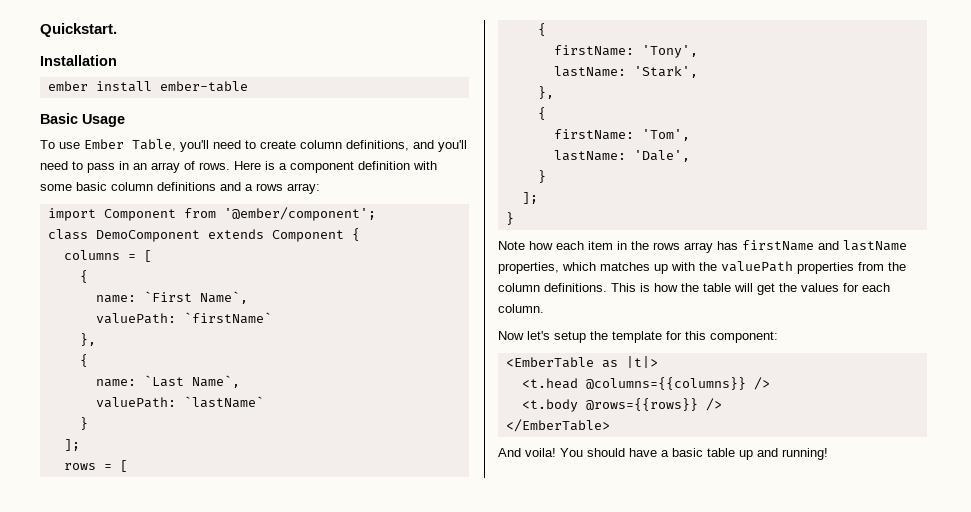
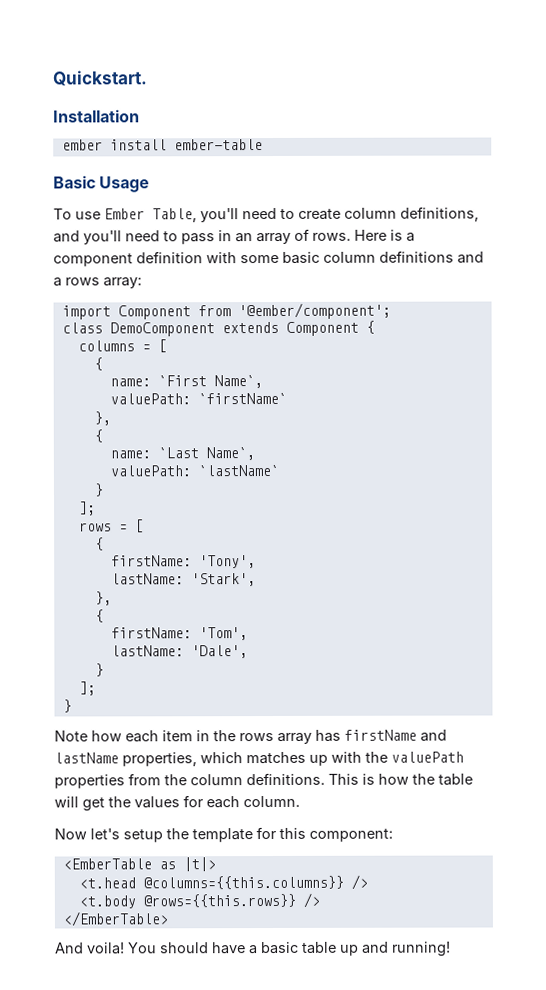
[585,377,746,390] @columns={{columns}} -> [142,875,344,890] @columns={{this.columns}}
[585,398,698,411] @rows={{rows}} -> [142,893,296,908] @rows={{this.rows}}

